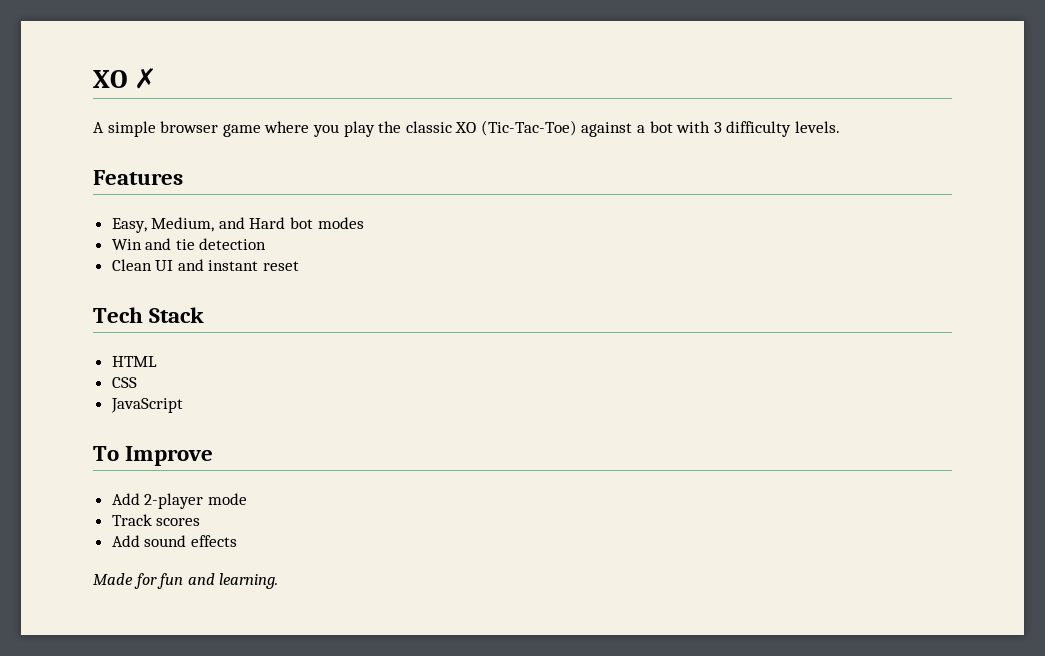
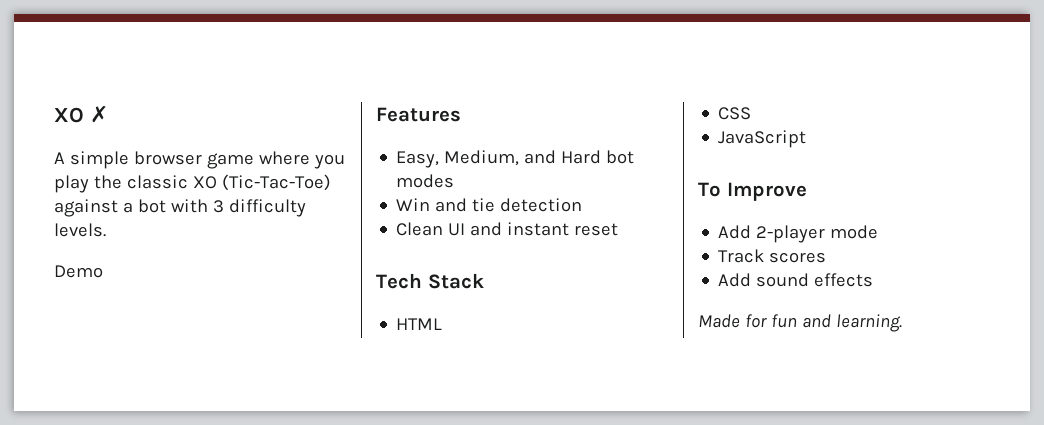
(841, 127) none -> [54,265,103,278] // Demo

